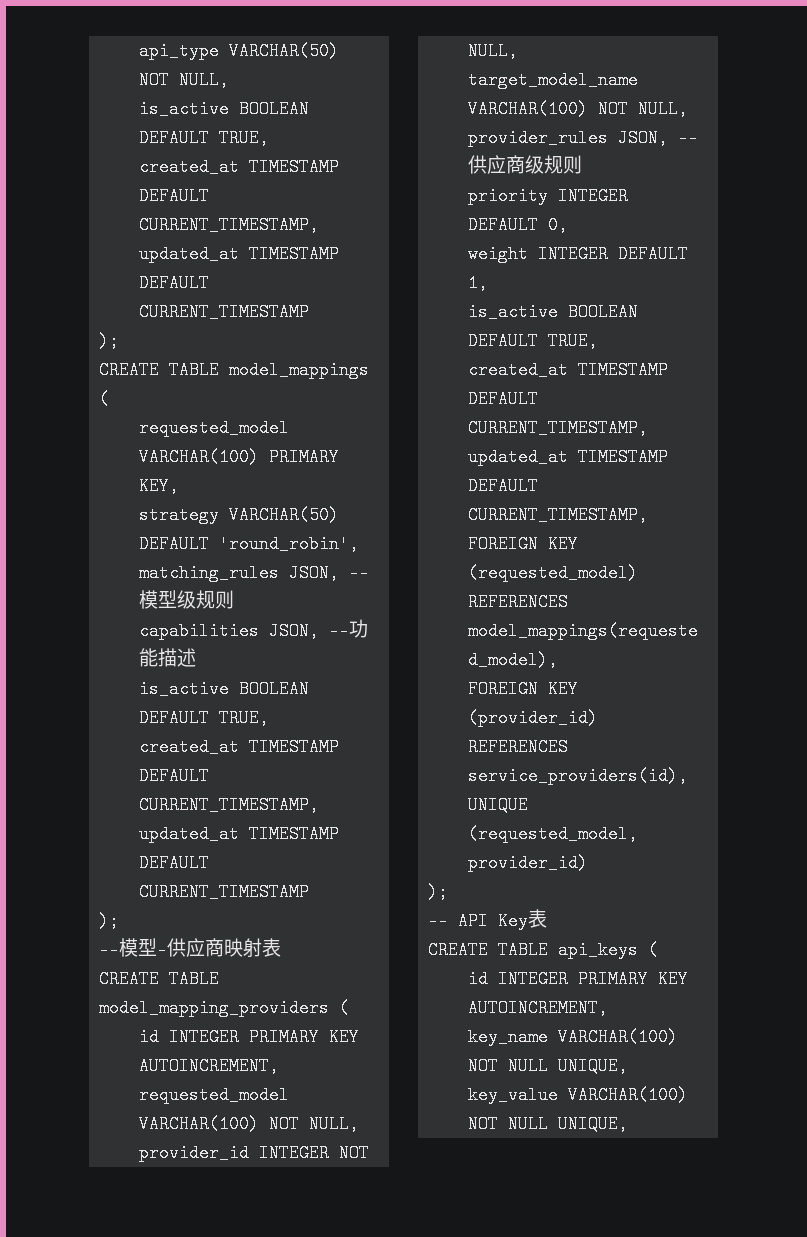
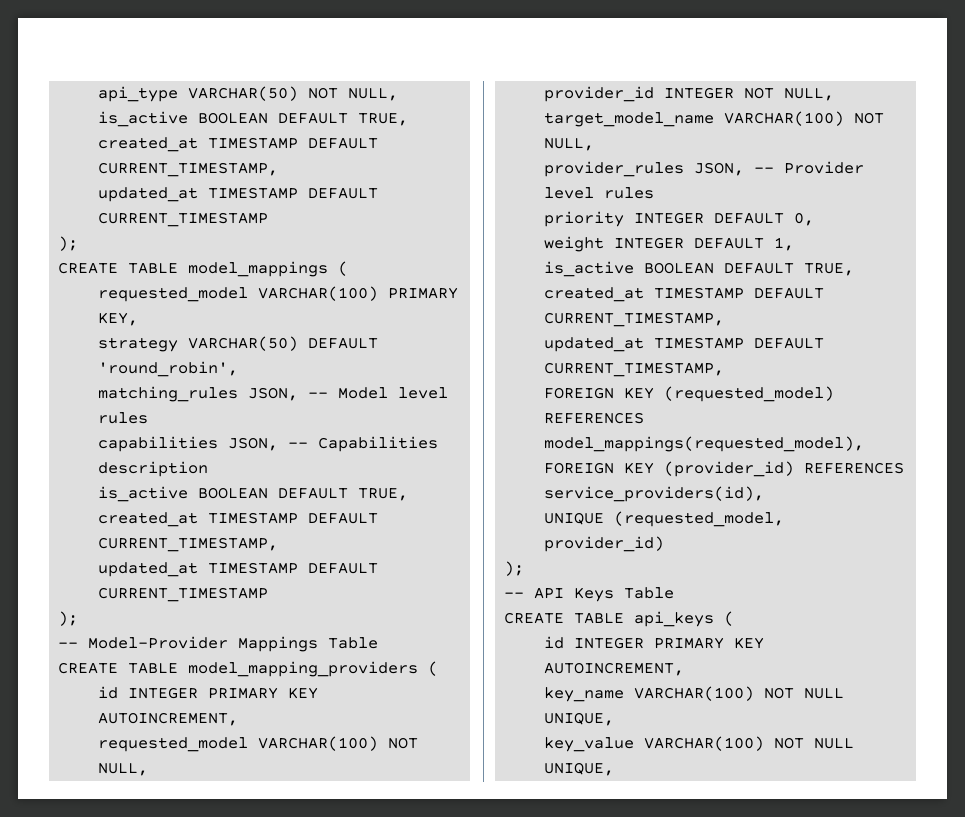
[139,590,235,609] 模型级规则 -> [337,387,448,399] [97,412,148,424] Model level rules
[349,619,369,638] [139,648,197,667] 功能描述 -> [317,436,438,452] [97,461,208,477] Capabilities description
[119,938,282,959] 模型-供应商映射表 -> [87,636,378,652] Model-Provider Mappings Table
[468,155,583,174] 供应商级规则 -> [783,161,864,174] [543,187,654,199] Provider level rules
[498,909,548,930] Key表 -> [573,587,674,602] Keys Table

